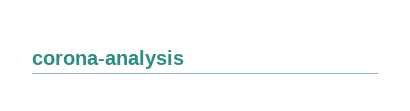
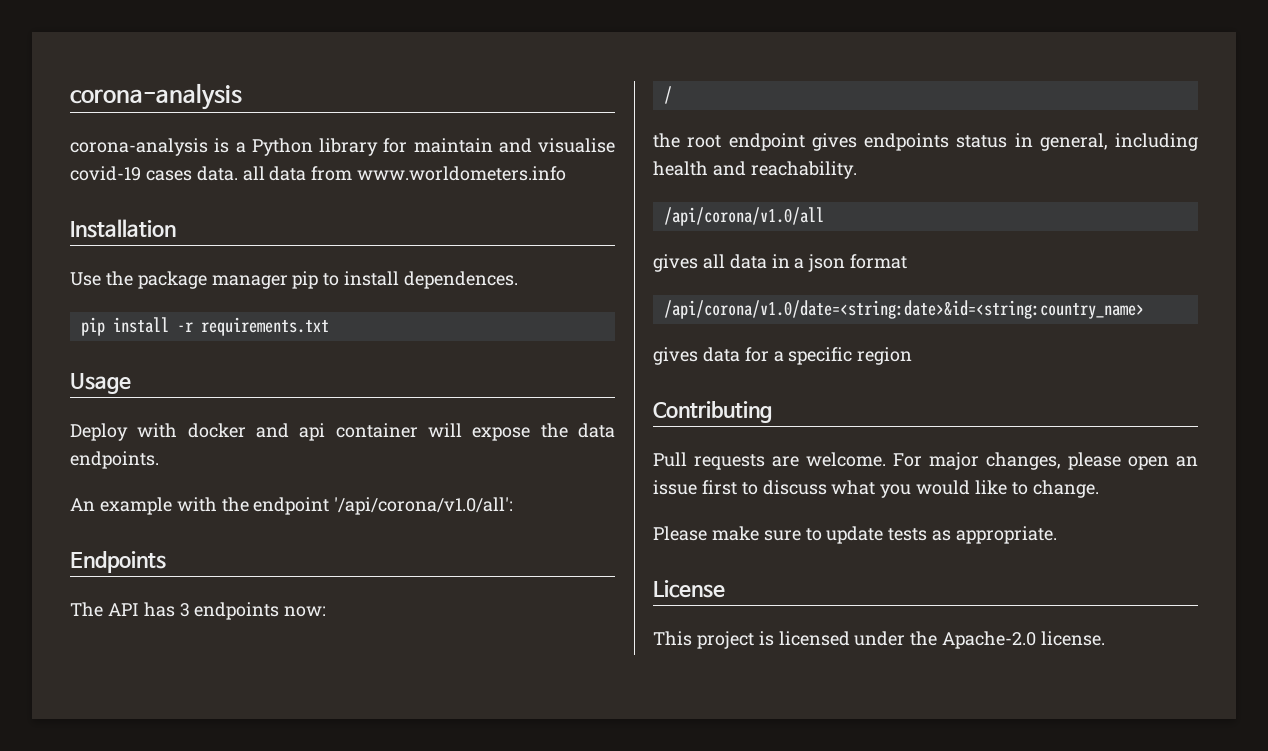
[32,50,184,69] corona-analysis -> [70,83,242,110] [70,138,615,156] [70,166,567,181] [70,219,176,238] [70,271,519,289] [80,317,329,336] [70,373,131,394] [70,423,615,441] [70,451,159,469] [70,497,514,515] [70,551,166,573] [70,602,327,620] [663,86,672,104] [653,133,1198,151] [653,161,857,179] [663,207,824,226] [653,254,908,272] [663,300,1144,319] [653,347,913,365] [653,401,772,423] [653,452,1198,470] [653,480,1099,498] [653,526,1058,544] [653,580,725,598] [653,631,1106,649] corona-analysis // corona-analysis is a Python library for maintain and visualise covid-19 cases data. all data from www.worldometers.info // Installation // Use the package manager pip to install dependences. // pip install -r requirements.txt // Usage // Deploy with docker and api container will expose the data endpoints. // An example with the endpoint '/api/corona/v1.0/all': // Endpoints // The API has 3 endpoints now: // / // the root endpoint gives endpoints status in general, including health and reachability. // /api/corona/v1.0/all // gives all data in a json format // /api/corona/v1.0/date=<string:date>&id=<string:country_name> // gives data for a specific region // Contributing // Pull requests are welcome. For major changes, please open an issue first to discuss what you would like to change. // Please make sure to update tests as appropriate. // License // This project is licensed under the Apache-2.0 license.

